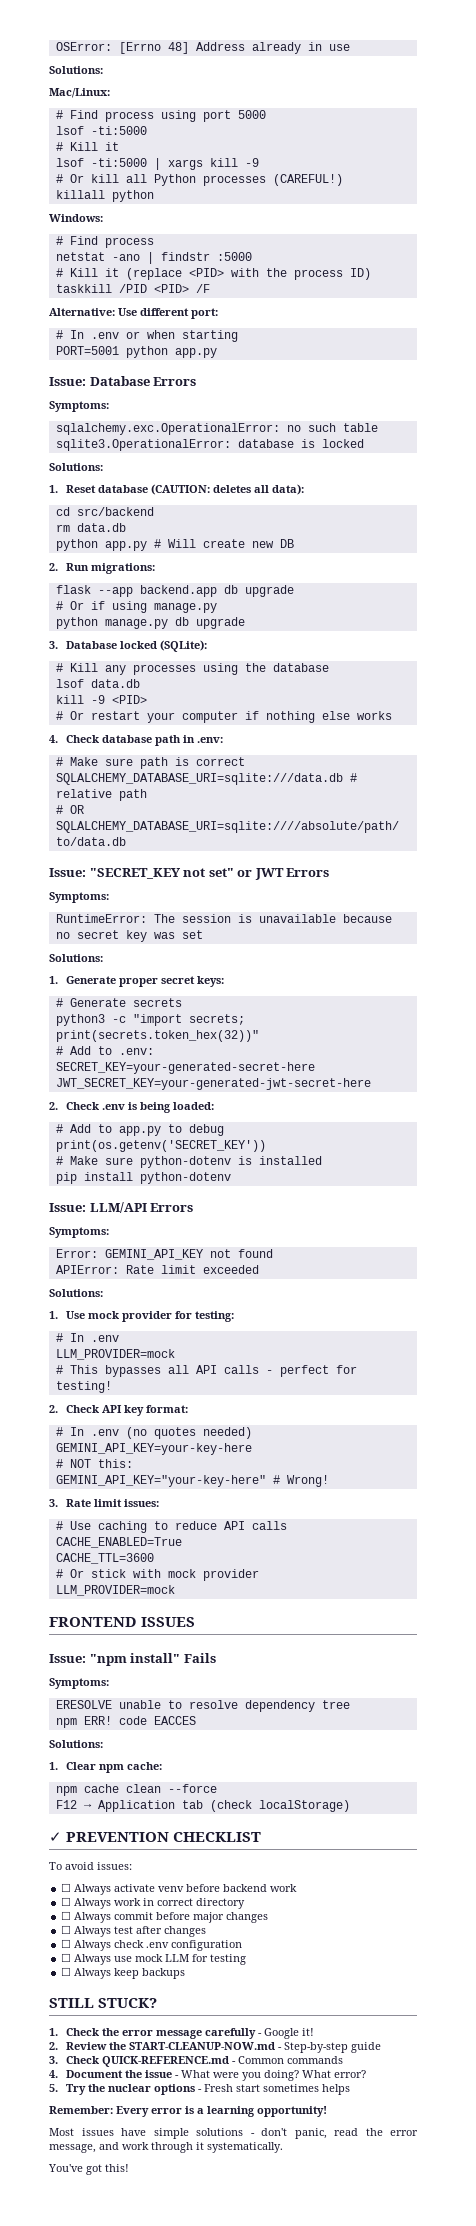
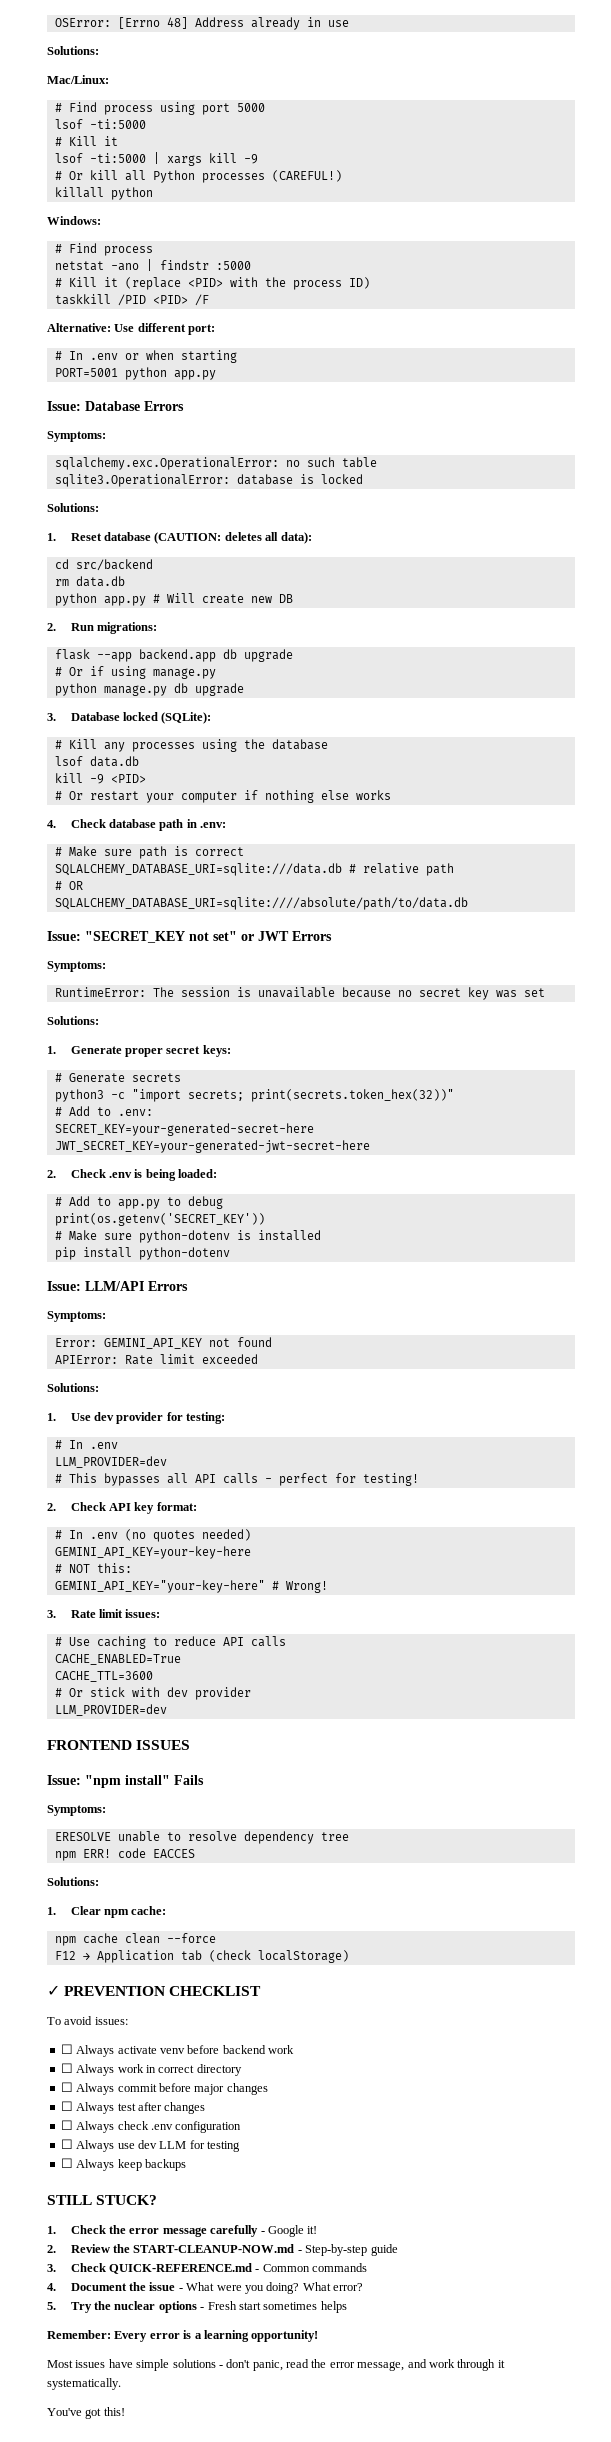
[87,1311,119,1319] mock -> [94,1412,115,1421] dev
[55,1349,175,1360] LLM_PROVIDER=mock -> [54,1456,167,1468] LLM_PROVIDER=dev
[167,1569,196,1578] mock -> [166,1687,188,1697] dev
[55,1585,175,1596] LLM_PROVIDER=mock -> [54,1704,167,1716] LLM_PROVIDER=dev
[135,1954,164,1962] mock -> [137,2140,157,2149] dev

